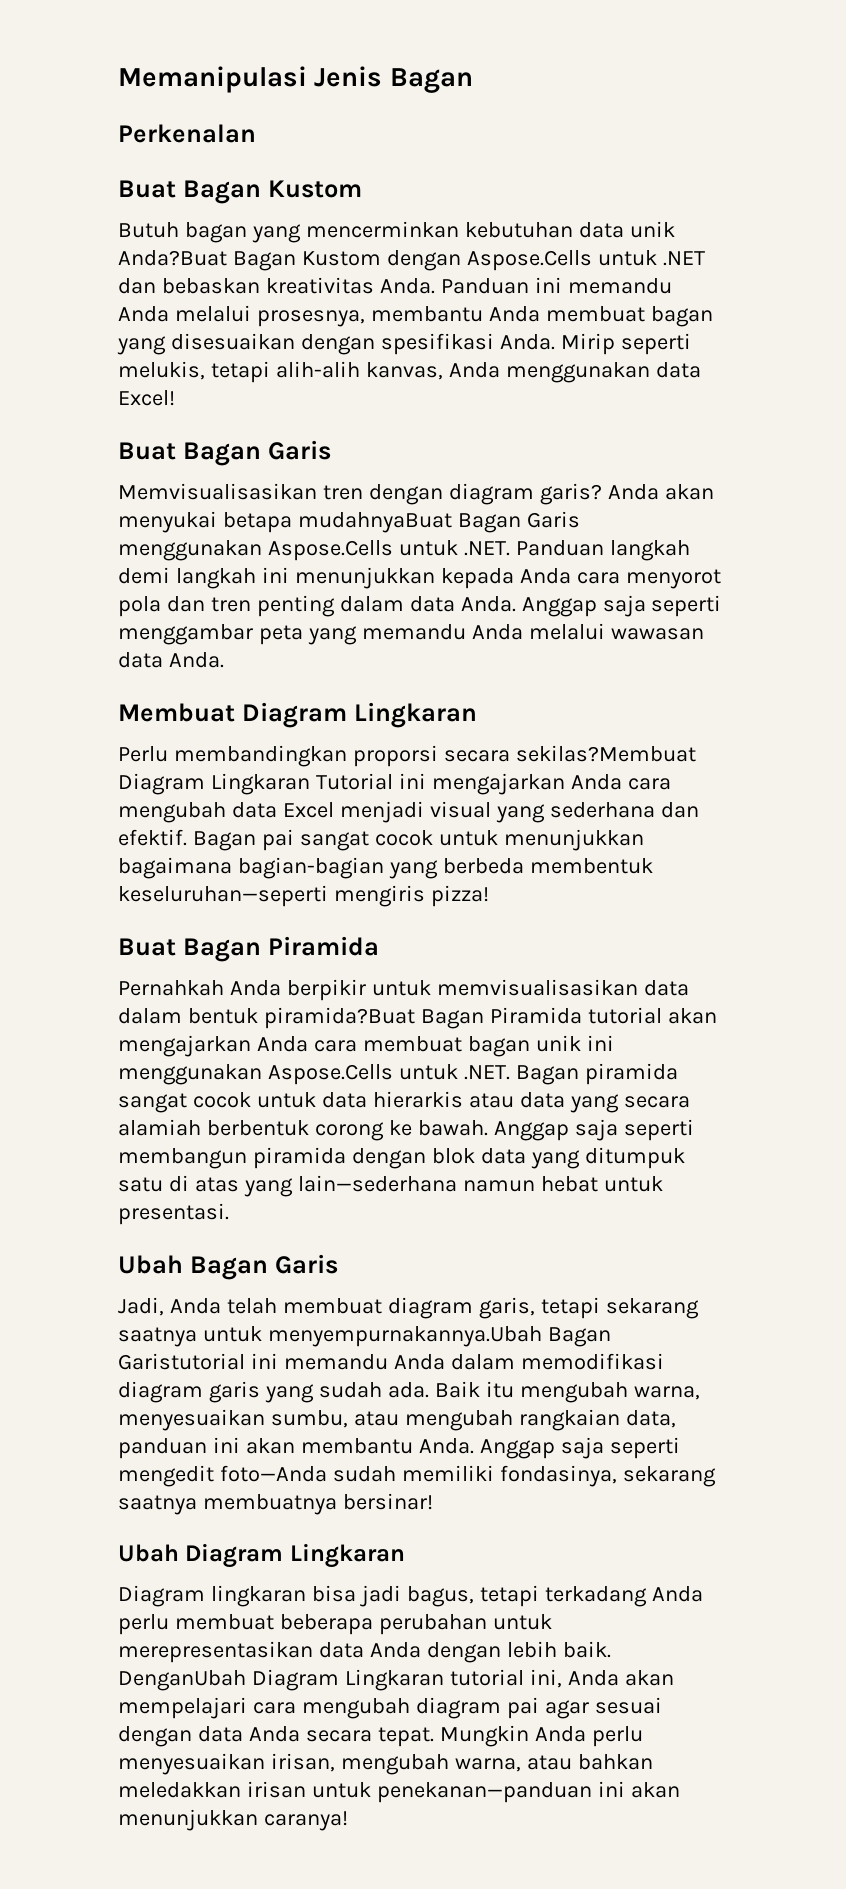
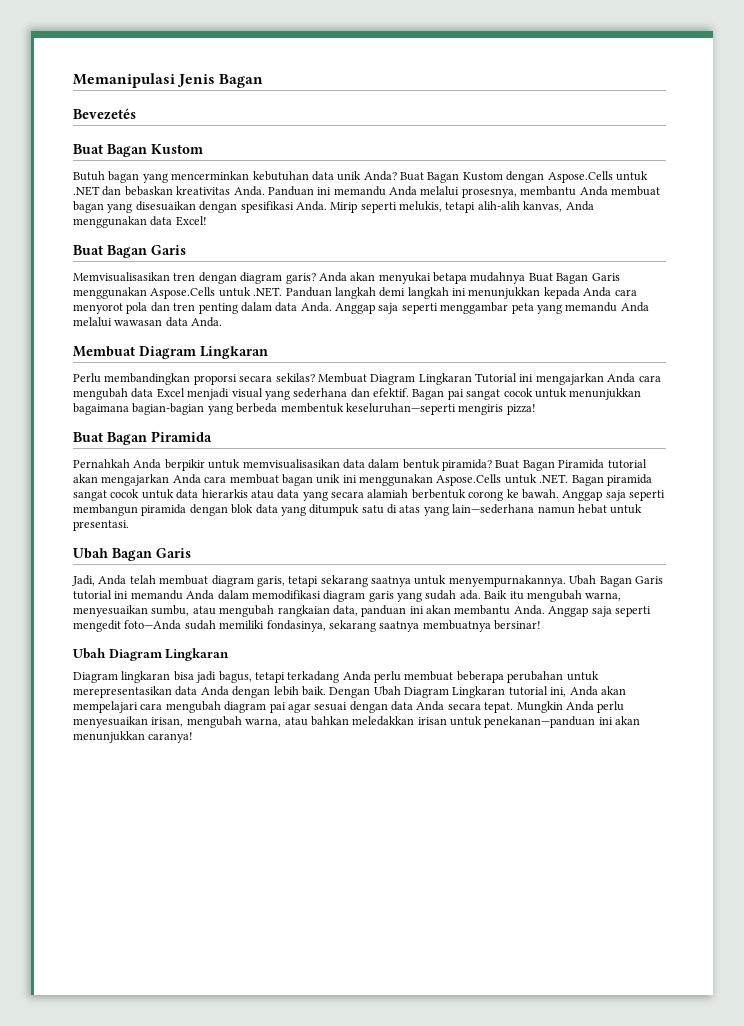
[118,124,256,143] Perkenalan -> [73,108,136,120] Bevezetés
[118,250,227,266] Anda?Buat -> [363,171,424,181] Anda? Buat
[297,512,452,533] mudahnyaBuat -> [470,272,553,284] mudahnya Buat
[515,745,696,762] sekilas?Membuat -> [275,373,367,383] sekilas? Membuat
[263,1007,415,1029] piramida?Buat -> [442,459,520,471] piramida? Buat
[267,1326,611,1347] [118,1353,245,1370] menyempurnakannya.Ubah Bagan Garistutorial -> [448,575,663,587] [73,590,112,600] menyempurnakannya. Ubah Bagan Garis tutorial
[118,1670,246,1691] DenganUbah -> [329,686,401,698] Dengan Ubah

